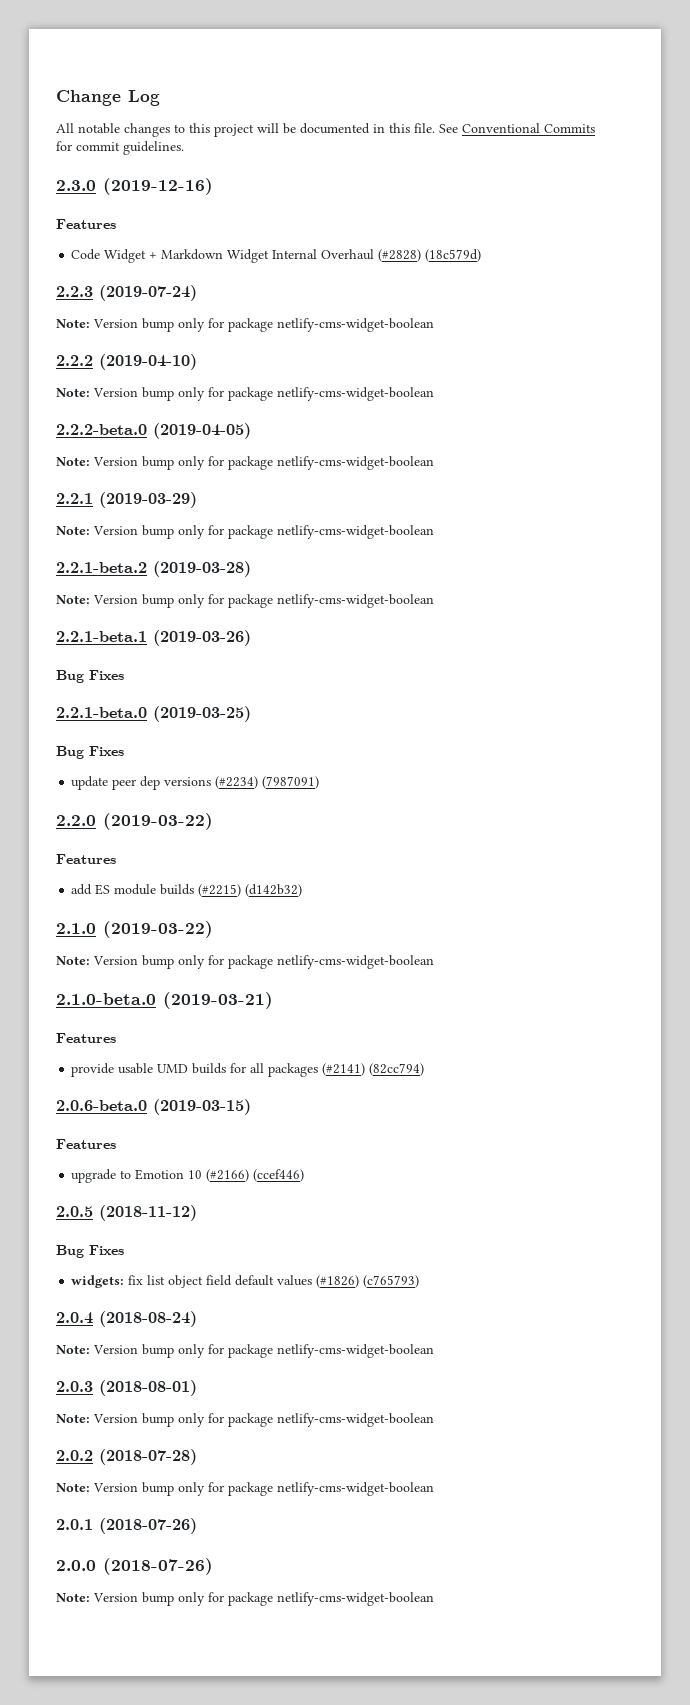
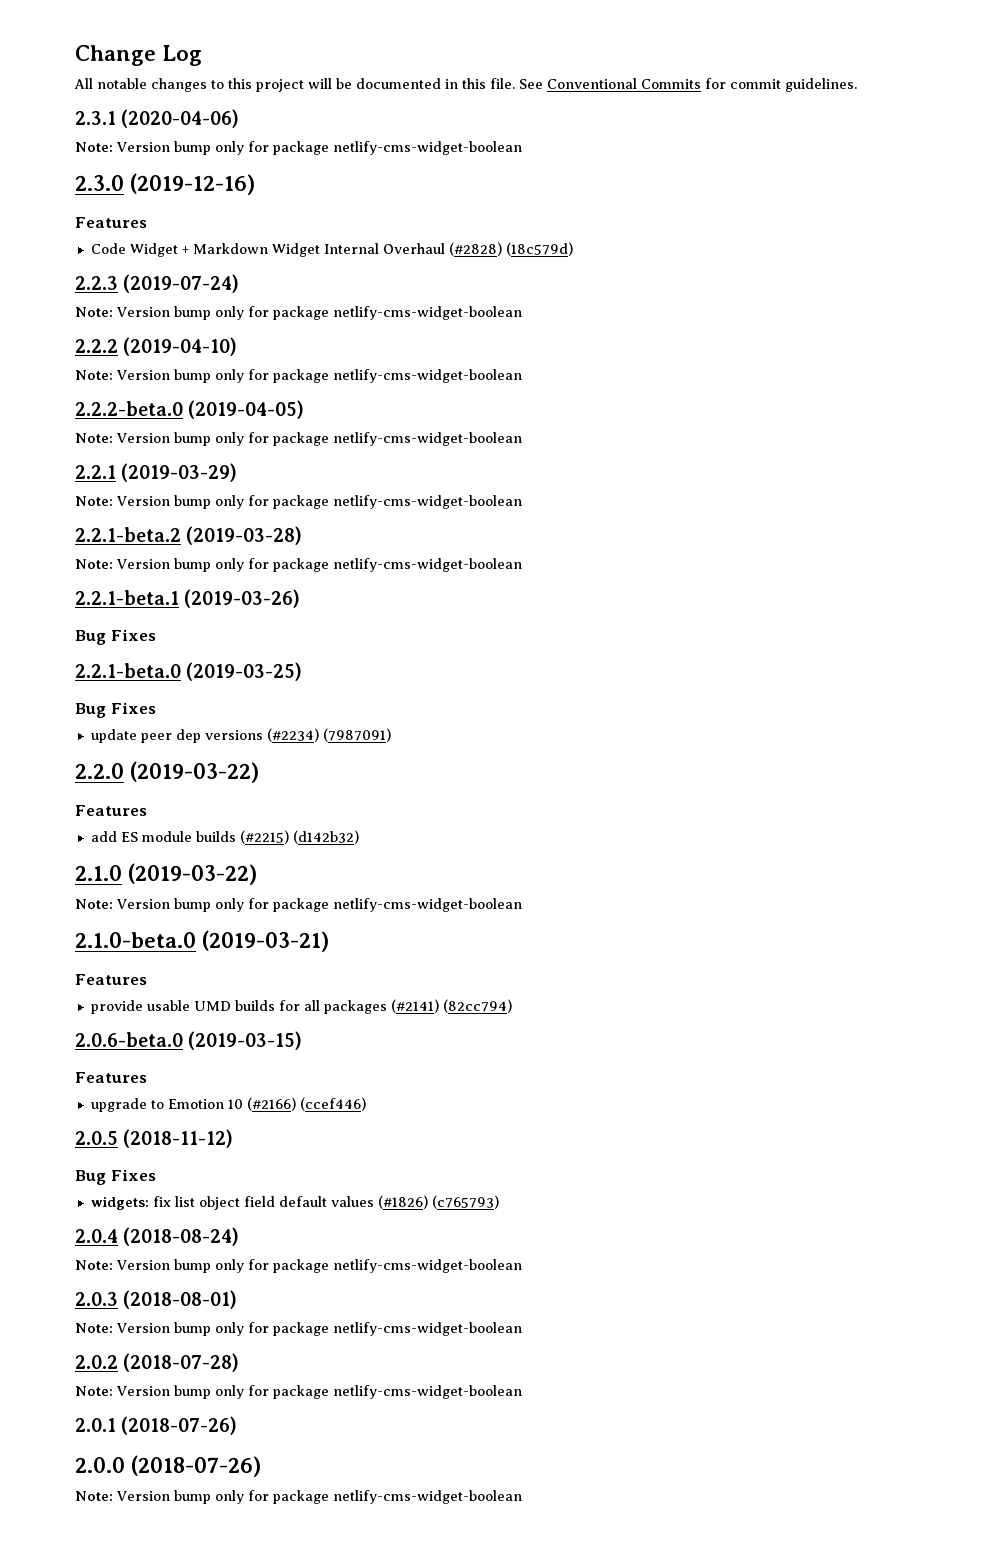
(184, 148) none -> [75,109,240,128] [75,141,522,155] // 2.3.1 (2020-04-06) // Note: Version bump only for package netlify-cms-widget-boolean

